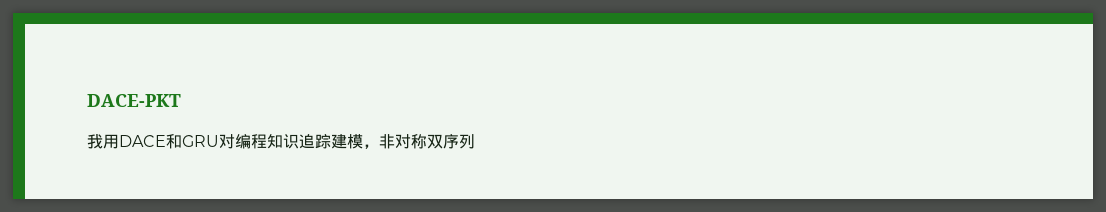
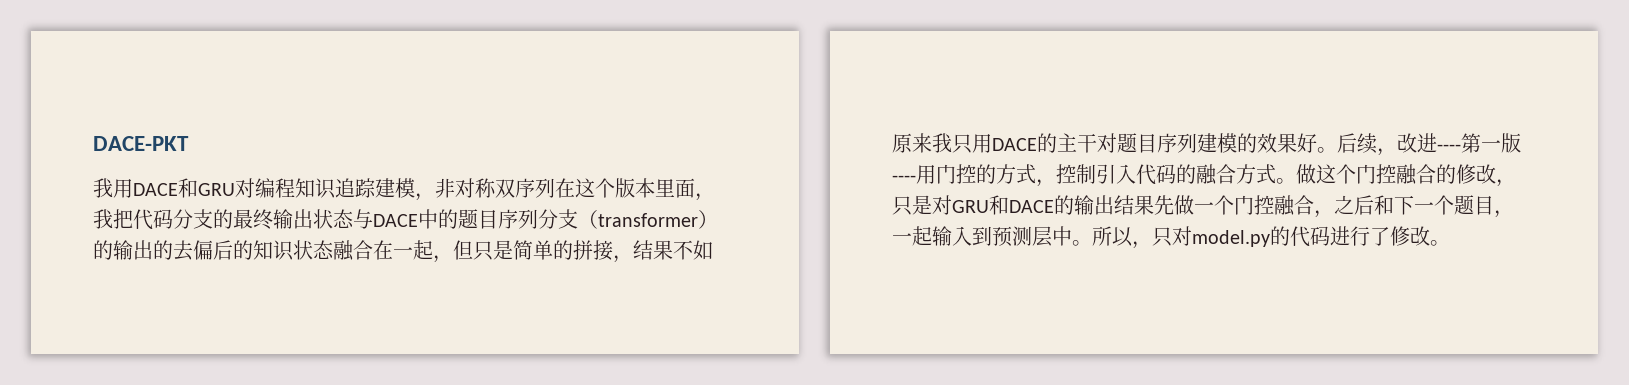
(475, 141) none -> [555,178,715,201] [93,209,718,230] [93,240,713,263] [892,133,1521,156] [892,164,1516,187] [892,195,1514,218] [892,226,1450,249] 在这个版本里面，我把代码分支的最终输出状态与DACE中的题目序列分支（transformer）的输出的去偏后的知识状态融合在一起，但只是简单的拼接，结果不如原来我只用DACE的主干对题目序列建模的效果好。后续，改进----第一版----用门控的方式，控制引入代码的融合方式。做这个门控融合的修改，只是对GRU和DACE的输出结果先做一个门控融合，之后和下一个题目，一起输入到预测层中。所以，只对model.py的代码进行了修改。

